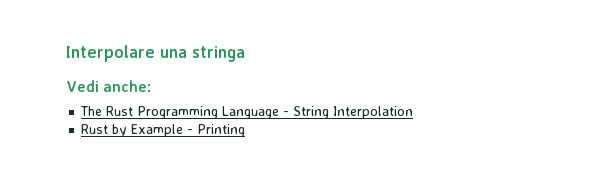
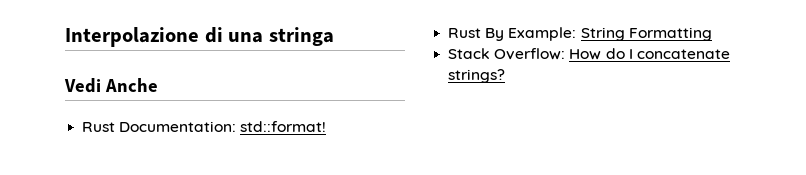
[66,45,155,62] Interpolare -> [65,27,223,47] Interpolazione di
[103,80,152,92] [80,106,414,119] [81,124,246,137] anche: // The Rust Programming Language - String Interpolation // Rust by Example - Printing -> [104,78,158,92] [82,121,327,132] [448,27,712,41] [448,48,730,60] [448,69,506,83] Anche // Rust Documentation: std::format! // Rust By Example: String Formatting // Stack Overflow: How do I concatenate strings?

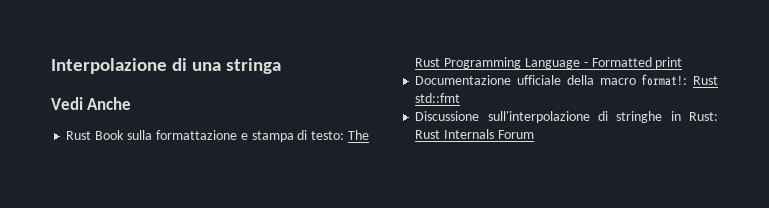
[119,121,327,132] [448,27,712,41] [448,48,730,60] [448,69,506,83] Documentation: std::format! // Rust By Example: String Formatting // Stack Overflow: How do I concatenate strings? -> [95,130,369,142] [415,57,683,69] [415,74,718,86] [415,93,461,103] [415,111,718,123] [415,129,534,139] Book sulla formattazione e stampa di testo: The Rust Programming Language - Formatted print // Documentazione ufficiale della macro format!: Rust std::fmt // Discussione sull'interpolazione di stringhe in Rust: Rust Internals Forum

